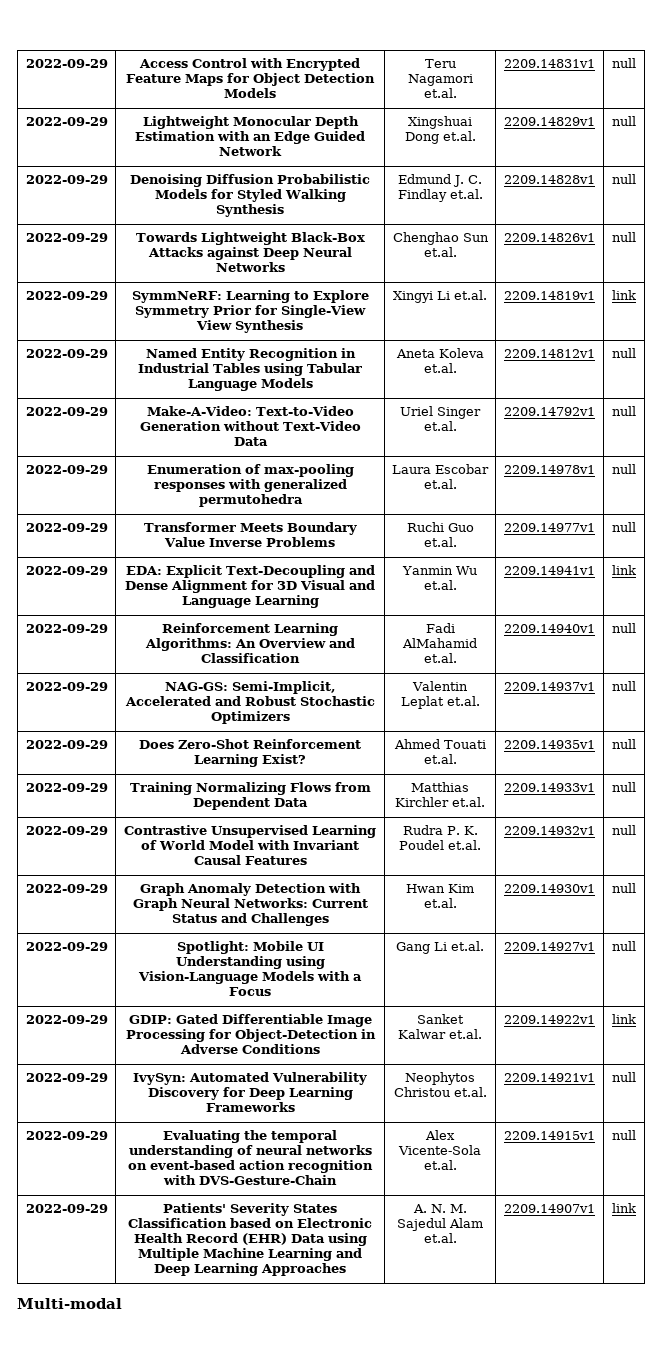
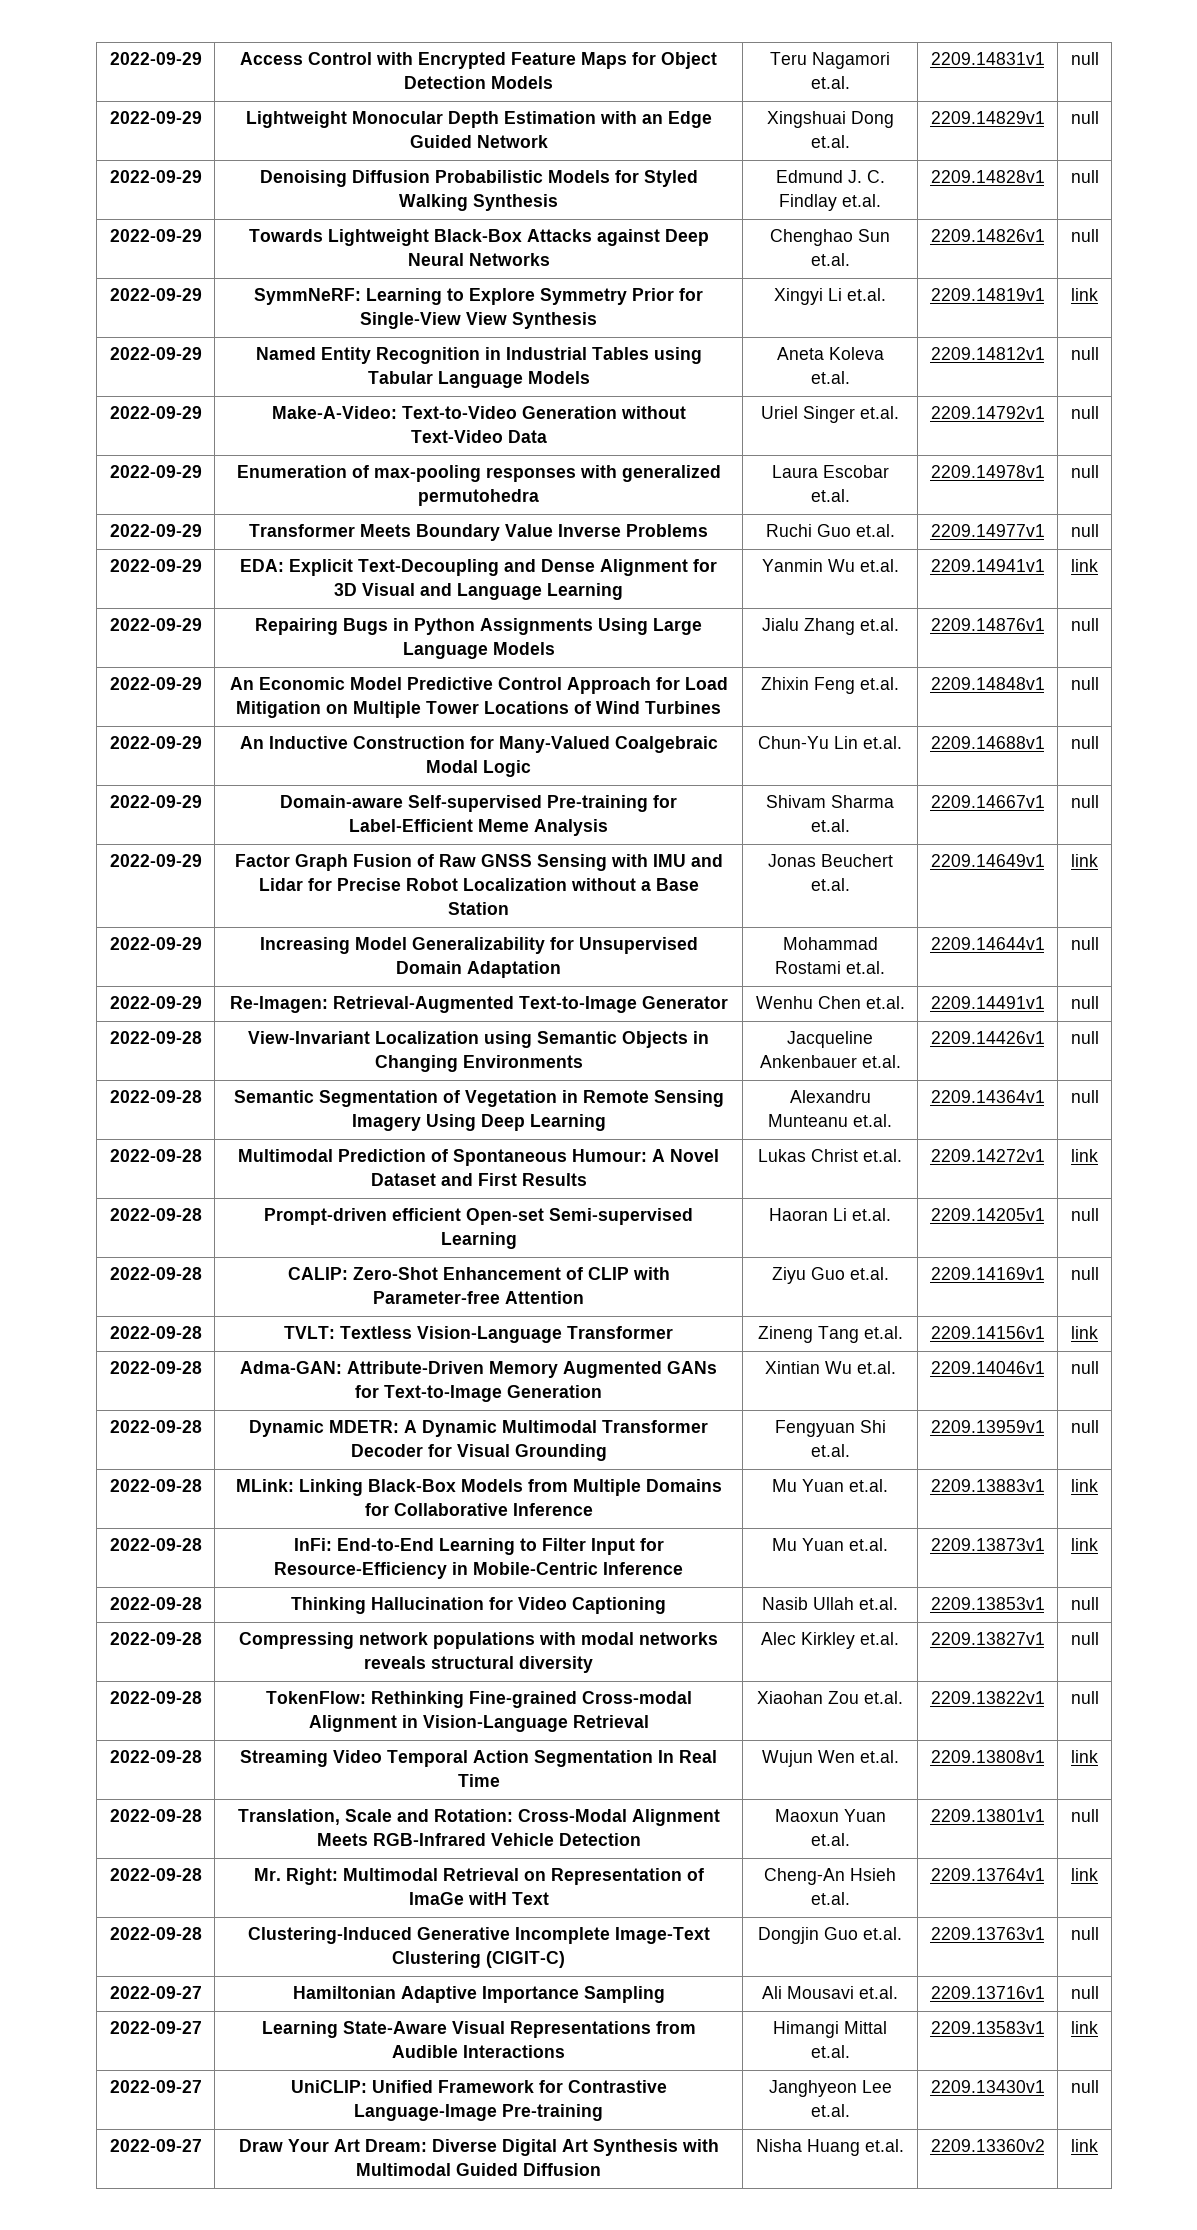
[162,623,338,636] [144,638,355,651] [201,653,300,663] [425,623,455,633] [402,638,477,648] [423,653,457,663] [504,624,595,633] [612,623,636,633] [25,682,108,691] [164,681,336,694] [124,696,375,706] [210,711,290,724] [412,681,469,691] [400,696,480,709] [504,682,595,691] [612,681,636,691] [25,740,108,749] [139,739,361,749] [194,754,306,767] [393,739,486,749] [423,754,457,764] [504,740,595,749] [612,739,636,749] [25,783,108,792] [129,782,371,795] [193,797,308,810] [411,782,469,792] [395,797,485,807] [504,783,595,792] [612,782,636,792] [25,826,108,835] [124,825,376,838] [141,840,359,850] [193,855,307,865] [402,825,478,835] [399,840,481,850] [504,826,595,835] [612,825,636,835] [25,884,108,893] [140,883,361,896] [132,898,368,911] [171,913,329,926] [406,884,474,893] [423,898,457,908] [504,884,595,893] [612,883,636,893] [25,942,108,951] [176,941,324,954] [175,956,325,969] [138,971,362,984] [229,987,271,996] [396,941,484,954] [504,942,595,951] [612,941,636,951] [25,1015,108,1024] [128,1014,372,1027] [125,1029,376,1042] [179,1044,320,1054] [417,1014,464,1024] [398,1029,482,1039] [504,1015,595,1024] [612,1014,636,1024] [25,1073,108,1082] [133,1072,367,1085] [147,1087,353,1100] [205,1102,295,1112] [405,1072,475,1085] [393,1087,487,1097] [504,1073,595,1082] [612,1072,636,1082] [25,1131,108,1140] [163,1130,337,1143] [128,1145,372,1158] [128,1160,373,1173] [163,1175,337,1185] [425,1130,455,1140] [398,1145,481,1155] [423,1160,457,1170] [504,1131,595,1140] [612,1130,636,1140] [25,1204,108,1213] [163,1203,337,1216] [128,1218,372,1228] [133,1233,367,1246] [138,1248,362,1261] [154,1263,346,1276] [412,1204,467,1213] [397,1218,483,1231] [423,1233,457,1243] [504,1204,595,1213] [612,1203,636,1213] [17,1298,122,1309] Reinforcement Learning Algorithms: An Overview and Classification | Fadi AlMahamid et.al. | 2209.14940v1 | null // 2022-09-29 | NAG-GS: Semi-Implicit, Accelerated and Robust Stochastic Optimizers | Valentin Leplat et.al. | 2209.14937v1 | null // 2022-09-29 | Does Zero-Shot Reinforcement Learning Exist? | Ahmed Touati et.al. | 2209.14935v1 | null // 2022-09-29 | Training Normalizing Flows from Dependent Data | Matthias Kirchler et.al. | 2209.14933v1 | null // 2022-09-29 | Contrastive Unsupervised Learning of World Model with Invariant Causal Features | Rudra P. K. Poudel et.al. | 2209.14932v1 | null // 2022-09-29 | Graph Anomaly Detection with Graph Neural Networks: Current Status and Challenges | Hwan Kim et.al. | 2209.14930v1 | null // 2022-09-29 | Spotlight: Mobile UI Understanding using Vision-Language Models with a Focus | Gang Li et.al. | 2209.14927v1 | null // 2022-09-29 | GDIP: Gated Differentiable Image Processing for Object-Detection in Adverse Conditions | Sanket Kalwar et.al. | 2209.14922v1 | link // 2022-09-29 | IvySyn: Automated Vulnerability Discovery for Deep Learning Frameworks | Neophytos Christou et.al. | 2209.14921v1 | null // 2022-09-29 | Evaluating the temporal understanding of neural networks on event-based action recognition with DVS-Gesture-Chain | Alex Vicente-Sola et.al. | 2209.14915v1 | null // 2022-09-29 | Patients' Severity States Classification based on Electronic Health Record (EHR) Data using Multiple Machine Learning and Deep Learning Approaches | A. N. M. Sajedul Alam et.al. | 2209.14907v1 | link // Multi-modal -> [255,618,702,635] [402,642,555,659] [761,618,899,635] [930,618,1045,631] [1070,618,1099,631] [109,677,202,690] [229,677,728,694] [236,701,721,718] [761,677,899,694] [930,677,1045,690] [1070,677,1099,690] [109,736,202,749] [239,736,718,753] [426,760,531,777] [758,736,902,749] [930,736,1045,749] [1070,736,1099,749] [109,795,202,808] [280,795,677,812] [349,819,608,836] [766,795,894,808] [810,819,850,832] [930,795,1045,808] [1070,795,1099,808] [109,854,202,867] [234,854,723,871] [258,878,699,891] [448,902,510,915] [767,854,893,867] [810,878,850,891] [930,854,1045,867] [1071,854,1098,867] [109,937,202,950] [259,937,698,954] [396,961,561,978] [782,937,878,950] [775,961,885,974] [930,937,1045,950] [1070,937,1099,950] [109,996,202,1009] [229,996,728,1013] [755,996,905,1009] [930,996,1045,1009] [1070,996,1099,1009] [109,1031,202,1044] [248,1031,709,1048] [374,1055,583,1072] [787,1031,873,1048] [759,1055,901,1068] [930,1031,1045,1044] [1070,1031,1099,1044] [109,1090,202,1103] [233,1090,724,1107] [351,1114,606,1131] [789,1090,871,1103] [768,1114,892,1127] [930,1090,1045,1103] [1070,1090,1099,1103] [109,1149,202,1162] [238,1149,719,1166] [370,1173,587,1186] [758,1149,902,1162] [930,1149,1045,1162] [1071,1149,1098,1162] [109,1208,202,1221] [264,1208,693,1225] [440,1232,517,1249] [769,1208,891,1221] [930,1208,1045,1221] [1070,1208,1099,1221] [109,1267,202,1280] [287,1267,670,1280] [373,1291,584,1304] [771,1267,889,1284] [930,1267,1045,1280] [1070,1267,1099,1280] [109,1326,202,1339] [284,1326,673,1343] [757,1326,903,1343] [930,1326,1045,1339] [1071,1326,1098,1339] [109,1361,202,1374] [240,1361,717,1378] [355,1385,602,1402] [764,1361,896,1374] [930,1361,1045,1374] [1070,1361,1099,1374] [109,1420,202,1433] [249,1420,708,1437] [350,1444,607,1461] [774,1420,886,1437] [810,1444,850,1457] [930,1420,1045,1433] [1070,1420,1099,1433] [109,1479,202,1492] [235,1479,722,1496] [364,1503,593,1516] [772,1479,888,1492] [930,1479,1045,1492] [1071,1479,1098,1492] [109,1538,202,1551] [293,1538,664,1555] [274,1562,683,1579] [772,1538,888,1551] [930,1538,1045,1551] [1071,1538,1098,1551] [109,1597,202,1610] [291,1597,666,1614] [762,1597,898,1610] [930,1597,1045,1610] [1070,1597,1099,1610] [109,1632,202,1645] [239,1632,718,1649] [364,1656,593,1673] [761,1632,899,1649] [930,1632,1045,1645] [1070,1632,1099,1645] [109,1691,202,1704] [265,1691,692,1708] [308,1715,649,1732] [757,1691,903,1704] [930,1691,1045,1704] [1070,1691,1099,1704] [109,1750,202,1763] [240,1750,717,1767] [457,1774,500,1787] [761,1750,899,1767] [930,1750,1045,1763] [1071,1750,1098,1763] [109,1809,202,1822] [237,1809,720,1826] [316,1833,641,1846] [774,1809,886,1822] [810,1833,850,1846] [930,1809,1045,1822] [1070,1809,1099,1822] [109,1868,202,1881] [253,1868,704,1885] [408,1892,549,1905] [764,1868,896,1885] [810,1892,850,1905] [930,1868,1045,1881] [1071,1868,1098,1881] [109,1927,202,1940] [247,1927,710,1944] [392,1951,565,1968] [758,1927,902,1944] [930,1927,1045,1940] [1070,1927,1099,1940] [109,1986,202,1999] [292,1986,665,2003] [762,1986,898,1999] [930,1986,1045,1999] [1070,1986,1099,1999] [109,2021,202,2034] [261,2021,696,2038] [392,2045,565,2058] [773,2021,887,2038] [810,2045,850,2058] [930,2021,1045,2034] [1071,2021,1098,2034] [109,2080,202,2093] [290,2080,667,2093] [354,2104,603,2121] [768,2080,892,2097] [810,2104,850,2117] [930,2080,1045,2093] [1070,2080,1099,2093] [109,2139,202,2152] [238,2139,719,2156] [356,2163,601,2176] [756,2139,904,2156] [930,2139,1045,2152] [1071,2139,1098,2152] Repairing Bugs in Python Assignments Using Large Language Models | Jialu Zhang et.al. | 2209.14876v1 | null // 2022-09-29 | An Economic Model Predictive Control Approach for Load Mitigation on Multiple Tower Locations of Wind Turbines | Zhixin Feng et.al. | 2209.14848v1 | null // 2022-09-29 | An Inductive Construction for Many-Valued Coalgebraic Modal Logic | Chun-Yu Lin et.al. | 2209.14688v1 | null // 2022-09-29 | Domain-aware Self-supervised Pre-training for Label-Efficient Meme Analysis | Shivam Sharma et.al. | 2209.14667v1 | null // 2022-09-29 | Factor Graph Fusion of Raw GNSS Sensing with IMU and Lidar for Precise Robot Localization without a Base Station | Jonas Beuchert et.al. | 2209.14649v1 | link // 2022-09-29 | Increasing Model Generalizability for Unsupervised Domain Adaptation | Mohammad Rostami et.al. | 2209.14644v1 | null // 2022-09-29 | Re-Imagen: Retrieval-Augmented Text-to-Image Generator | Wenhu Chen et.al. | 2209.14491v1 | null // 2022-09-28 | View-Invariant Localization using Semantic Objects in Changing Environments | Jacqueline Ankenbauer et.al. | 2209.14426v1 | null // 2022-09-28 | Semantic Segmentation of Vegetation in Remote Sensing Imagery Using Deep Learning | Alexandru Munteanu et.al. | 2209.14364v1 | null // 2022-09-28 | Multimodal Prediction of Spontaneous Humour: A Novel Dataset and First Results | Lukas Christ et.al. | 2209.14272v1 | link // 2022-09-28 | Prompt-driven efficient Open-set Semi-supervised Learning | Haoran Li et.al. | 2209.14205v1 | null // 2022-09-28 | CALIP: Zero-Shot Enhancement of CLIP with Parameter-free Attention | Ziyu Guo et.al. | 2209.14169v1 | null // 2022-09-28 | TVLT: Textless Vision-Language Transformer | Zineng Tang et.al. | 2209.14156v1 | link // 2022-09-28 | Adma-GAN: Attribute-Driven Memory Augmented GANs for Text-to-Image Generation | Xintian Wu et.al. | 2209.14046v1 | null // 2022-09-28 | Dynamic MDETR: A Dynamic Multimodal Transformer Decoder for Visual Grounding | Fengyuan Shi et.al. | 2209.13959v1 | null // 2022-09-28 | MLink: Linking Black-Box Models from Multiple Domains for Collaborative Inference | Mu Yuan et.al. | 2209.13883v1 | link // 2022-09-28 | InFi: End-to-End Learning to Filter Input for Resource-Efficiency in Mobile-Centric Inference | Mu Yuan et.al. | 2209.13873v1 | link // 2022-09-28 | Thinking Hallucination for Video Captioning | Nasib Ullah et.al. | 2209.13853v1 | null // 2022-09-28 | Compressing network populations with modal networks reveals structural diversity | Alec Kirkley et.al. | 2209.13827v1 | null // 2022-09-28 | TokenFlow: Rethinking Fine-grained Cross-modal Alignment in Vision-Language Retrieval | Xiaohan Zou et.al. | 2209.13822v1 | null // 2022-09-28 | Streaming Video Temporal Action Segmentation In Real Time | Wujun Wen et.al. | 2209.13808v1 | link // 2022-09-28 | Translation, Scale and Rotation: Cross-Modal Alignment Meets RGB-Infrared Vehicle Detection | Maoxun Yuan et.al. | 2209.13801v1 | null // 2022-09-28 | Mr. Right: Multimodal Retrieval on Representation of ImaGe witH Text | Cheng-An Hsieh et.al. | 2209.13764v1 | link // 2022-09-28 | Clustering-Induced Generative Incomplete Image-Text Clustering (CIGIT-C) | Dongjin Guo et.al. | 2209.13763v1 | null // 2022-09-27 | Hamiltonian Adaptive Importance Sampling | Ali Mousavi et.al. | 2209.13716v1 | null // 2022-09-27 | Learning State-Aware Visual Representations from Audible Interactions | Himangi Mittal et.al. | 2209.13583v1 | link // 2022-09-27 | UniCLIP: Unified Framework for Contrastive Language-Image Pre-training | Janghyeon Lee et.al. | 2209.13430v1 | null // 2022-09-27 | Draw Your Art Dream: Diverse Digital Art Synthesis with Multimodal Guided Diffusion | Nisha Huang et.al. | 2209.13360v2 | link

